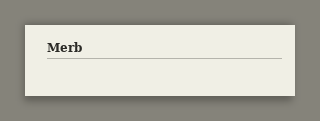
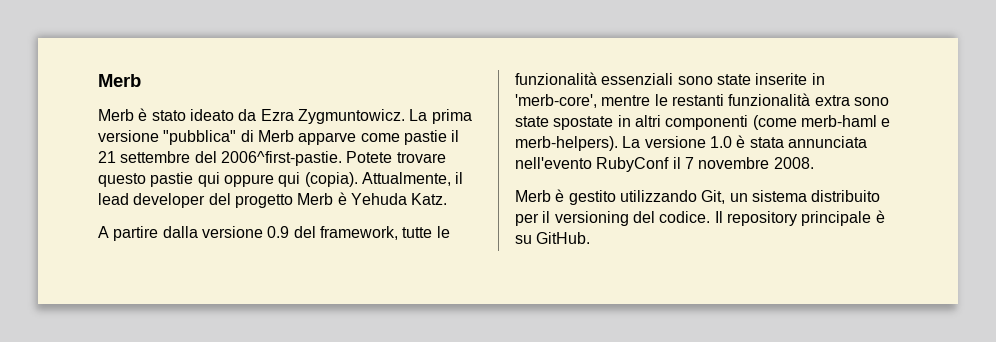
[47,42,82,52] Merb -> [98,74,141,87] [98,108,472,124] [98,130,460,145] [98,151,446,166] [98,172,464,187] [98,192,448,208] [98,226,450,241] [515,72,825,85] [515,93,889,108] [515,115,891,130] [515,135,867,151] [515,157,814,172] [515,189,881,205] [515,210,885,226] [515,232,591,244] Merb // Merb è stato ideato da Ezra Zygmuntowicz. La prima versione "pubblica" di Merb apparve come pastie il 21 settembre del 2006^first-pastie. Potete trovare questo pastie qui oppure qui (copia). Attualmente, il lead developer del progetto Merb è Yehuda Katz. // A partire dalla versione 0.9 del framework, tutte le funzionalità essenziali sono state inserite in 'merb-core', mentre le restanti funzionalità extra sono state spostate in altri componenti (come merb-haml e merb-helpers). La versione 1.0 è stata annunciata nell'evento RubyConf il 7 novembre 2008. // Merb è gestito utilizzando Git, un sistema distribuito per il versioning del codice. Il repository principale è su GitHub.

